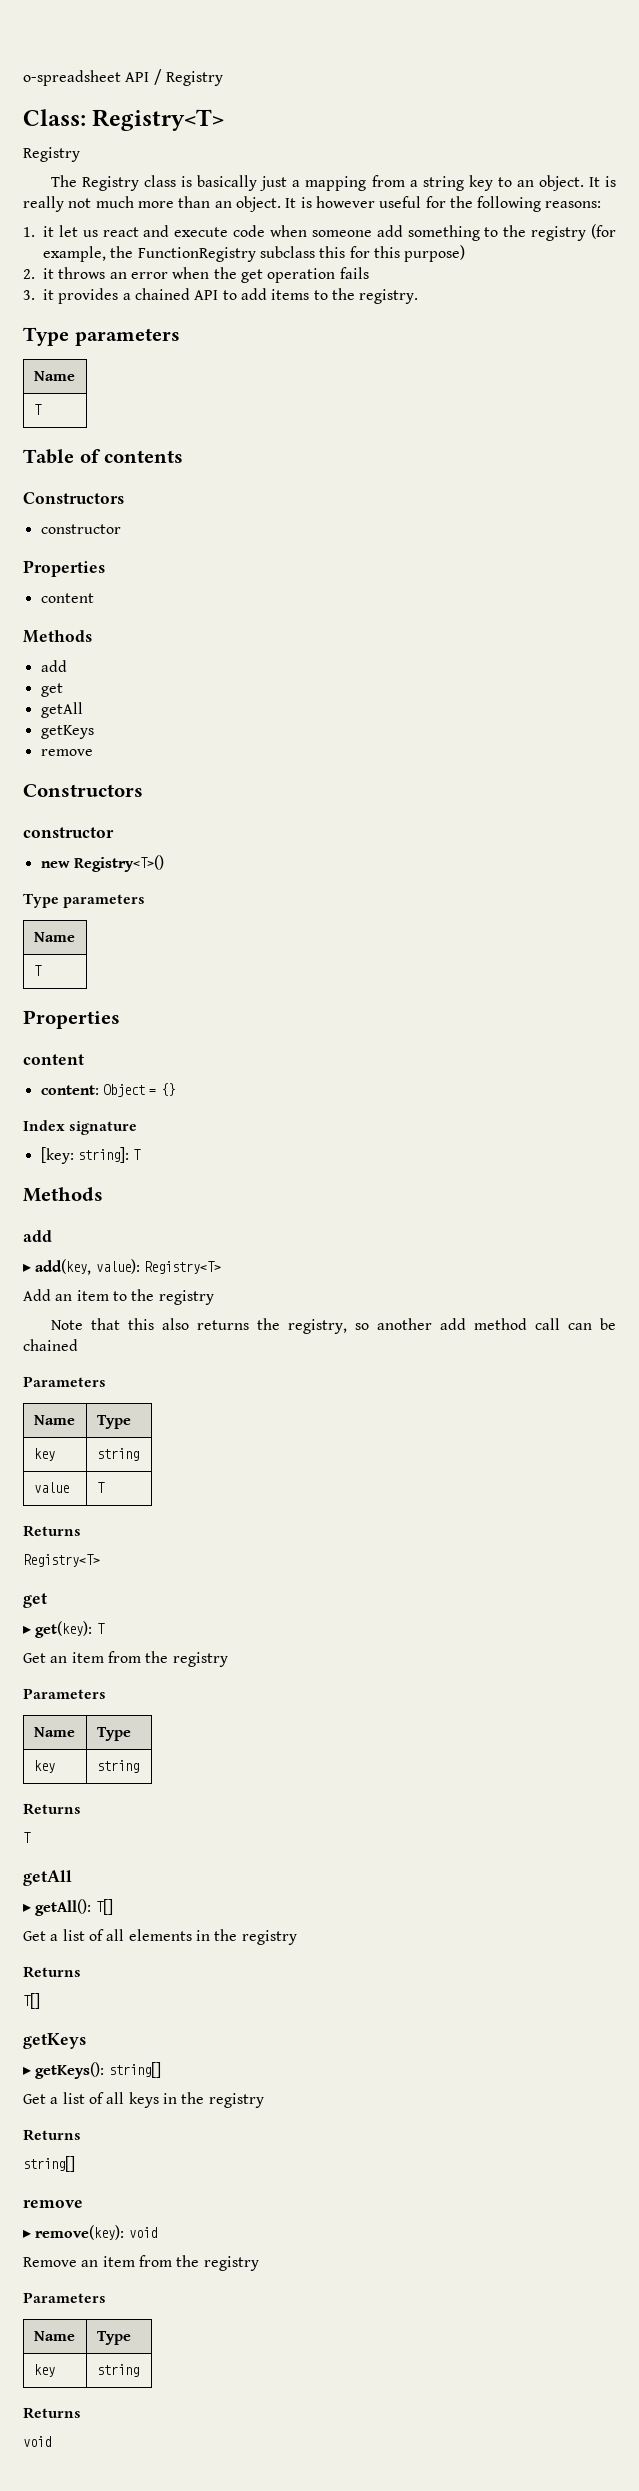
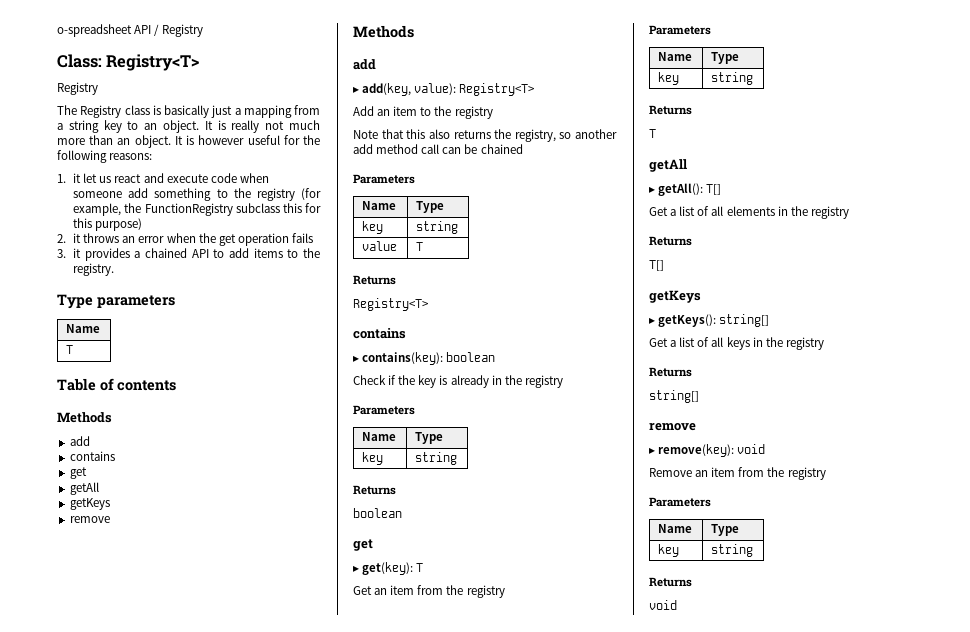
[23,492,124,504] [40,524,121,534] [23,560,105,577] [40,593,94,603] [23,630,92,643] [40,660,67,672] // Constructors // constructor // Properties // content // Methods // add -> [57,412,112,423] [69,436,90,446] [69,451,115,461] // Methods // add // contains
[23,784,143,797] [23,827,114,838] [40,855,164,872] [23,893,146,908] [33,932,75,942] [33,965,42,976] [23,1010,120,1029] [23,1054,84,1065] [40,1083,175,1097] [23,1120,138,1135] [40,1147,142,1164] // Constructors // constructor // new Registry<T>() // Type parameters // Name // T // Properties // content // content: Object = {} // Index signature // [key: string]: T -> (110, 519) none
(100, 1560) none -> [353,328,406,339] [353,352,496,365] [353,375,563,388] [353,405,415,415] [362,432,397,441] [415,432,444,444] [362,452,384,465] [415,452,458,465] [353,485,396,495] [353,508,402,518] // contains // ▸ contains(key): boolean // Check if the key is already in the registry // Parameters // Name | Type // key | string // Returns // boolean

